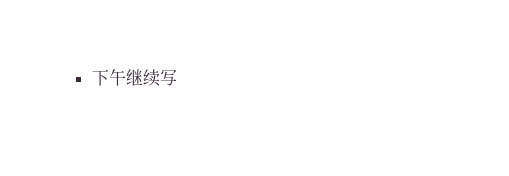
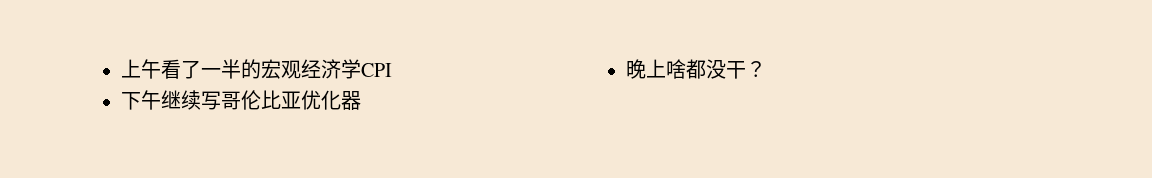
[91,69,177,87] 下午继续写 -> [121,59,392,79] [121,90,361,110] [626,59,766,79] 上午看了一半的宏观经济学CPI // 下午继续写哥伦比亚优化器 // 晚上啥都没干？

